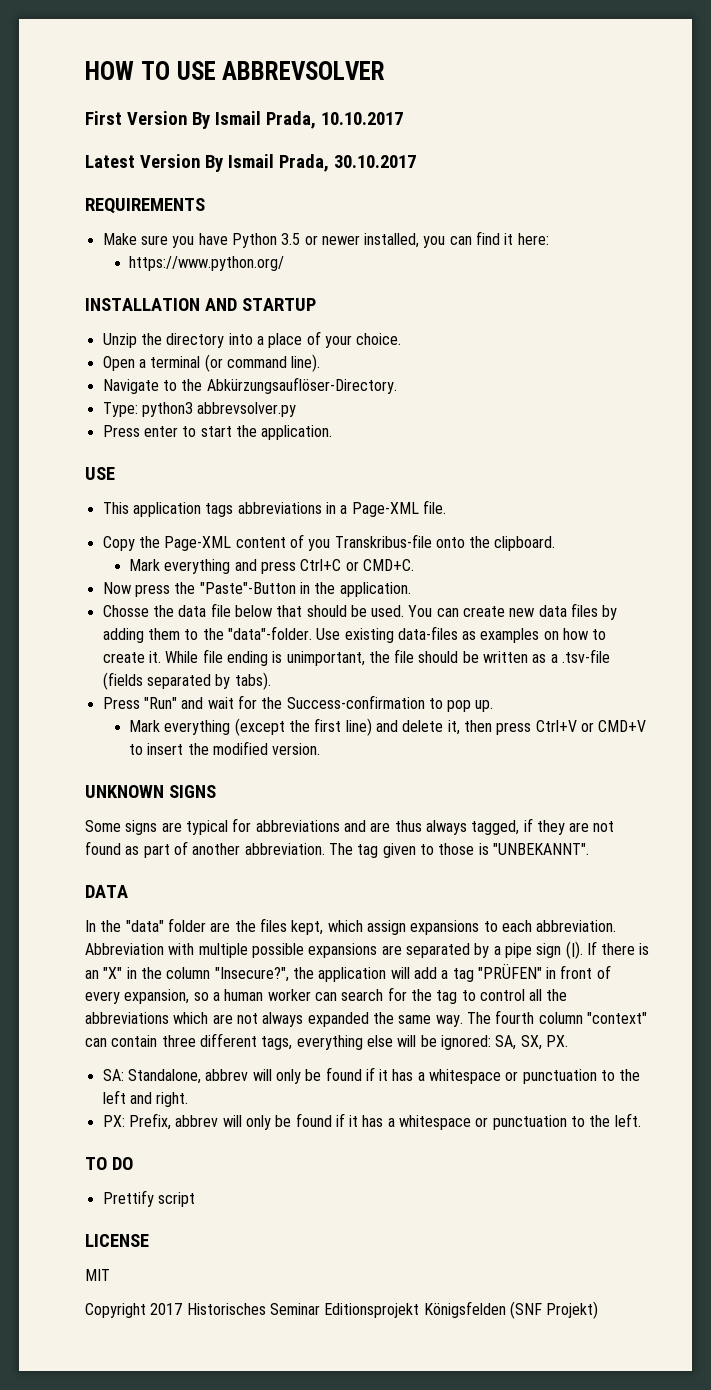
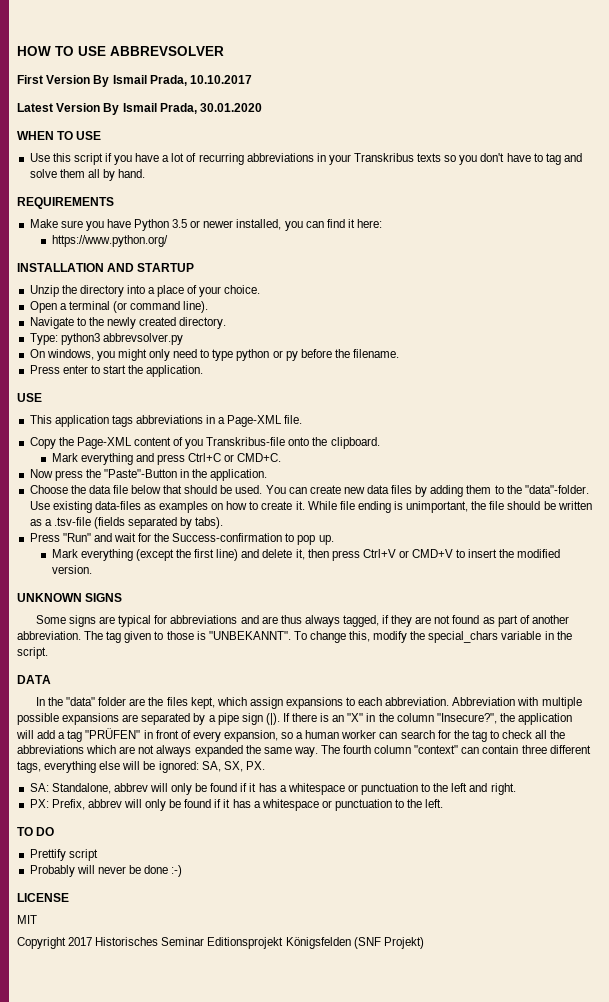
[333,155,416,168] 30.10.2017 -> [200,103,263,112] [17,131,102,140] [29,153,582,165] [29,169,146,181] 30.01.2020 // WHEN TO USE // Use this script if you have a lot of recurring abbreviations in your Transkribus texts so you don't have to tag and solve them all by hand.
[206,377,397,394] Abkürzungsauflöser-Directory. -> [106,317,227,329] newly created directory.
(297, 409) none -> [29,349,400,361] // On windows, you might only need to type python or py before the filename.
[102,605,149,617] Chosse -> [29,485,68,494] Choose
(589, 849) none -> [293,631,572,643] [17,647,48,659] To change this, modify the special_chars variable in the script.
[479,989,525,1001] control -> [502,730,533,739] check
(195, 1199) none -> [29,865,183,877] // Probably will never be done :-)

